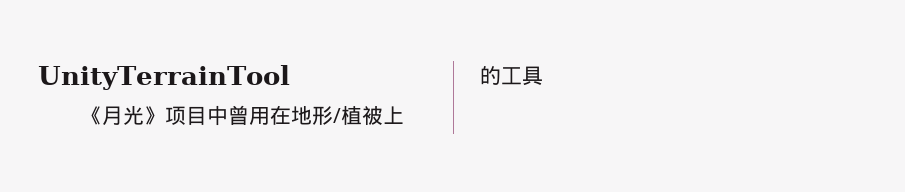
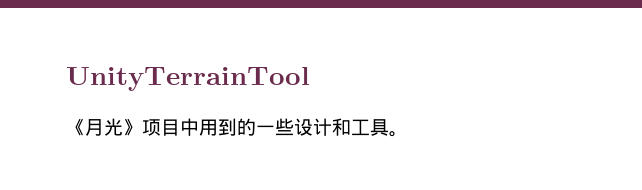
[228,105,405,125] [480,66,543,86] 曾用在地形/植被上的工具 -> [199,118,408,137] 用到的一些设计和工具。

